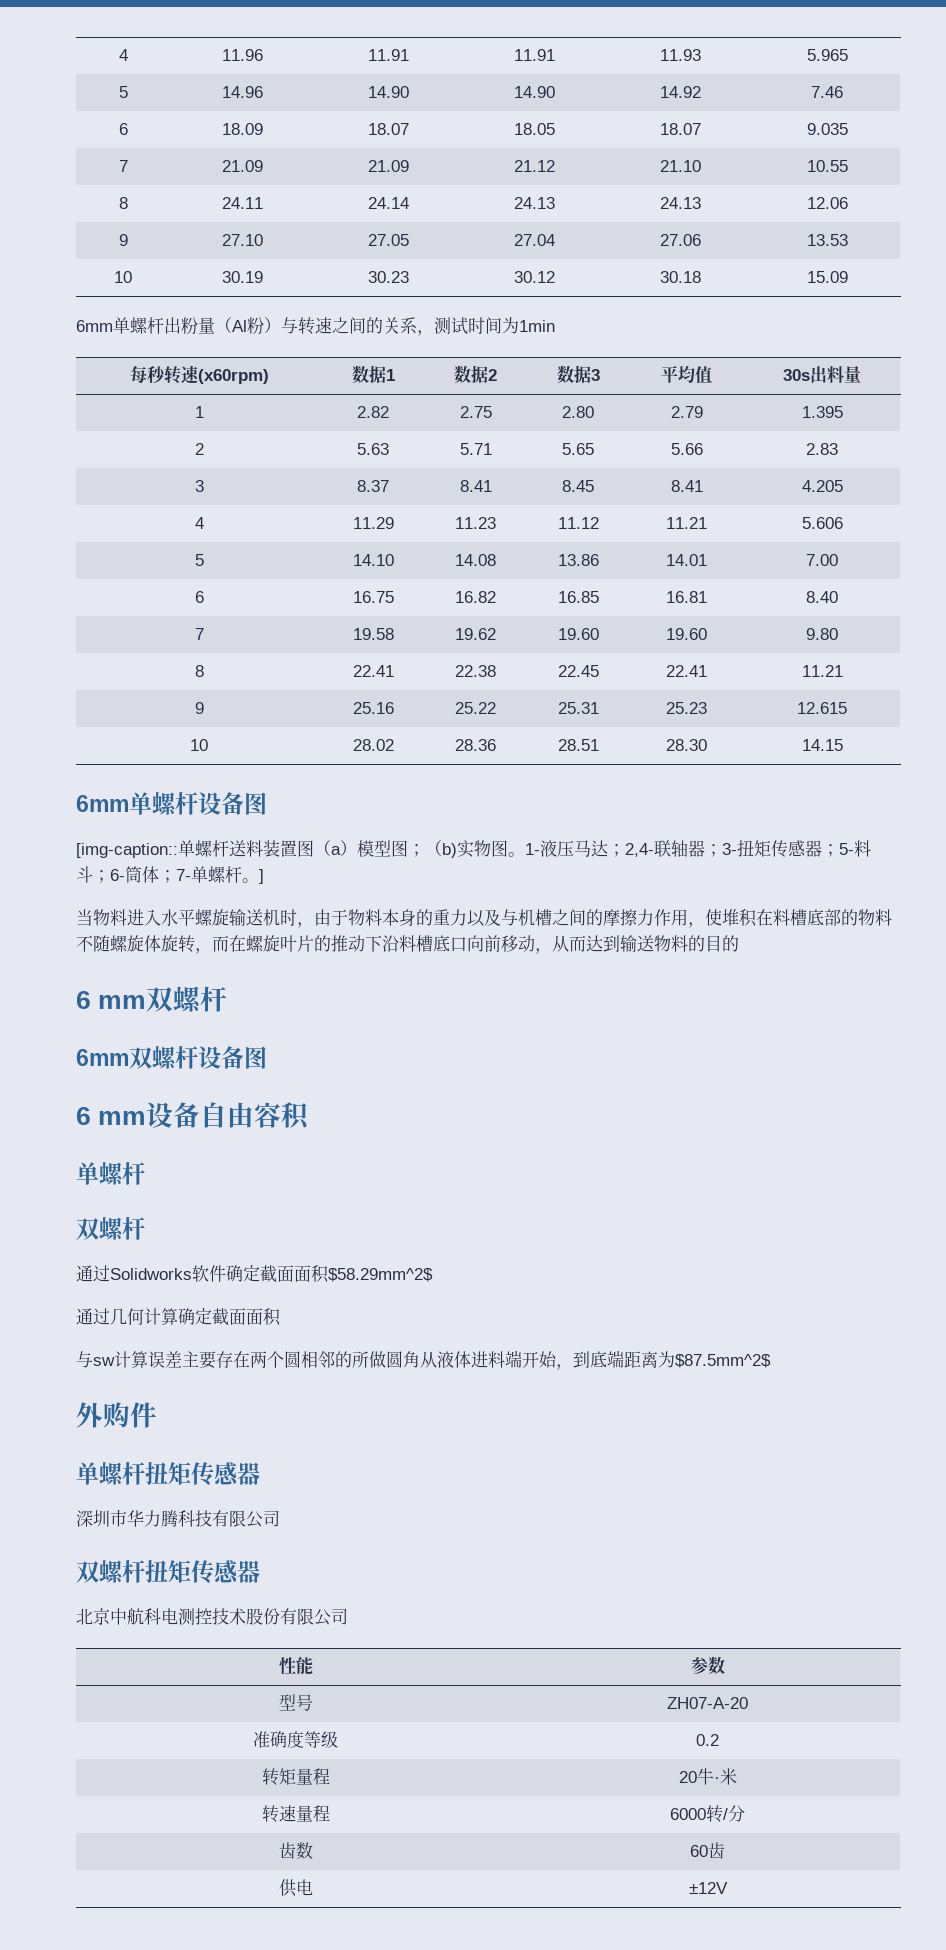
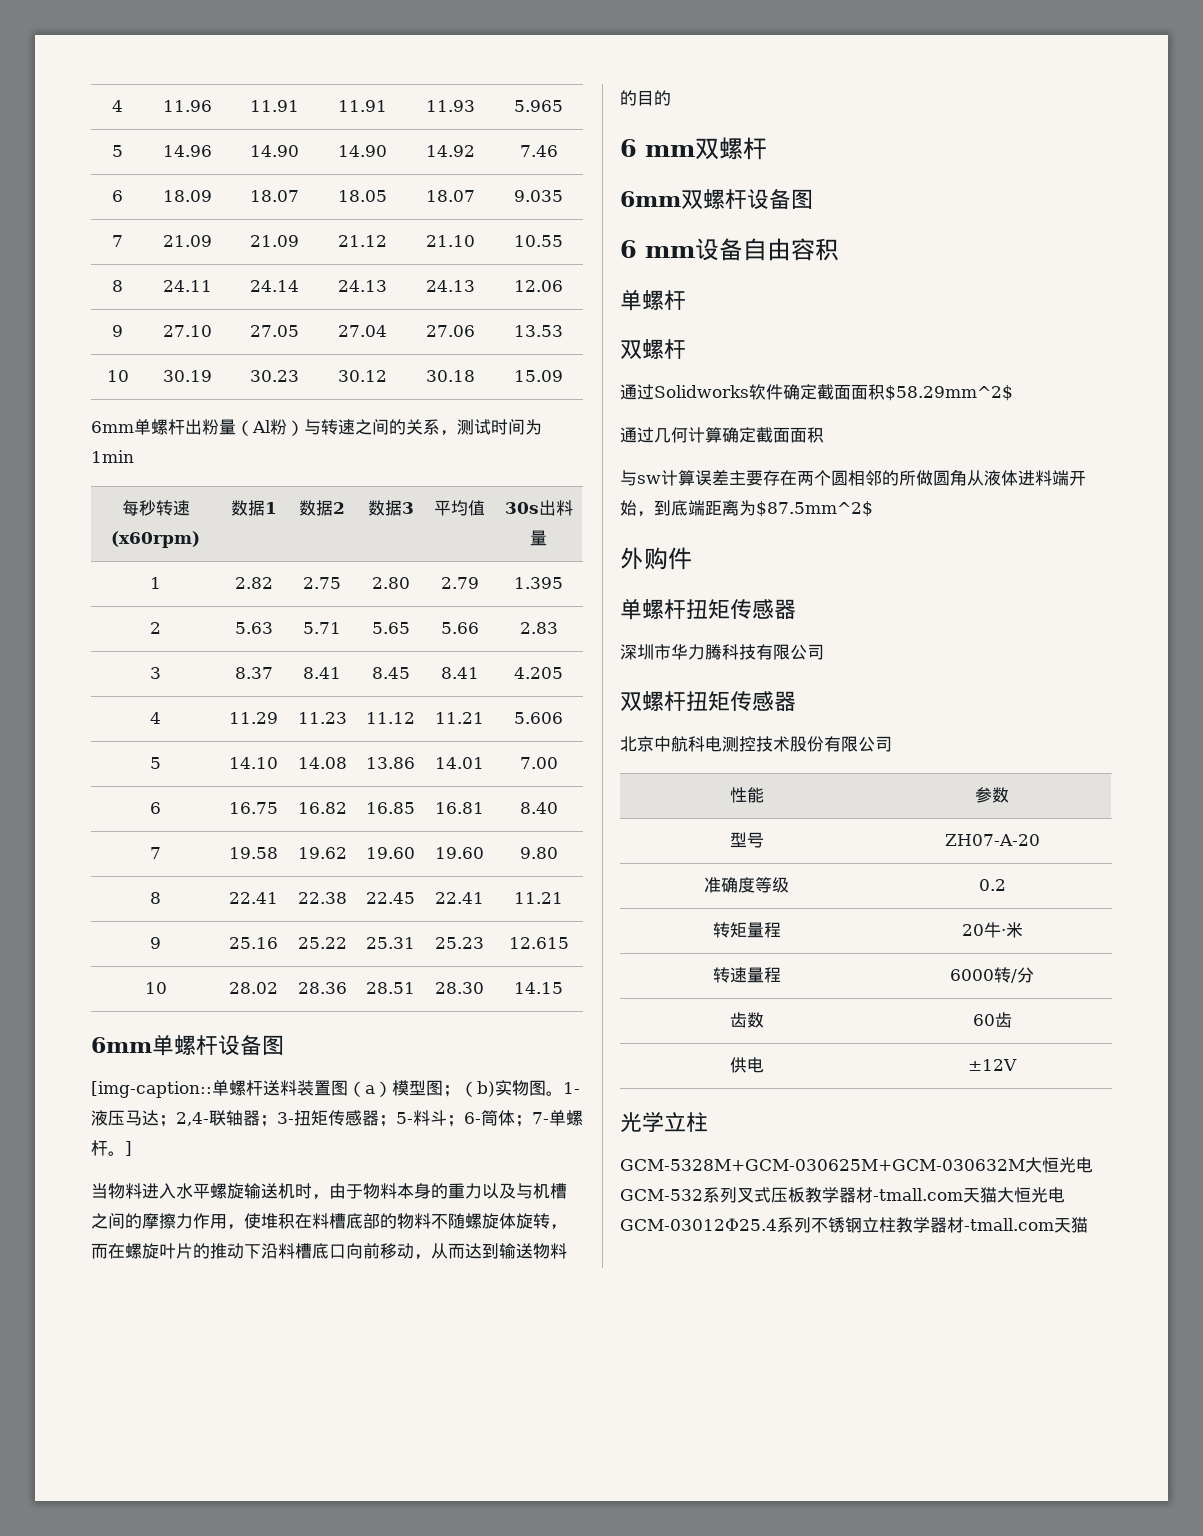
(728, 1888) none -> [620,1112,708,1132] [620,1157,1093,1173] [620,1187,1065,1203] [620,1217,1088,1233] // 光学立柱 // GCM-5328M+GCM-030625M+GCM-030632M大恒光电GCM-532系列叉式压板教学器材-tmall.com天猫大恒光电GCM-03012Φ25.4系列不锈钢立柱教学器材-tmall.com天猫

